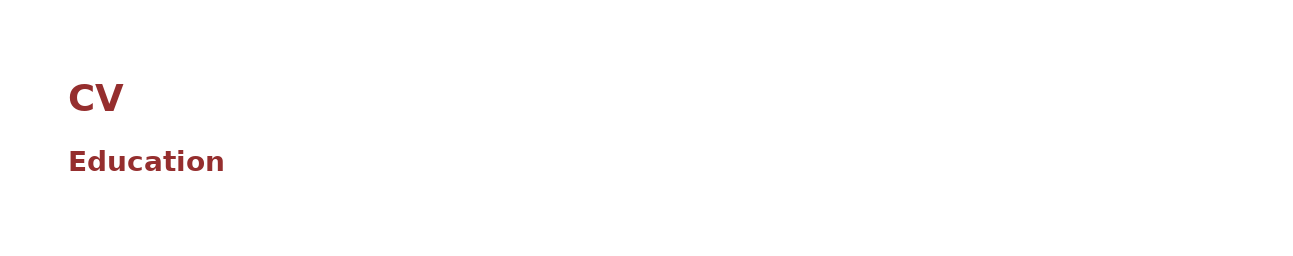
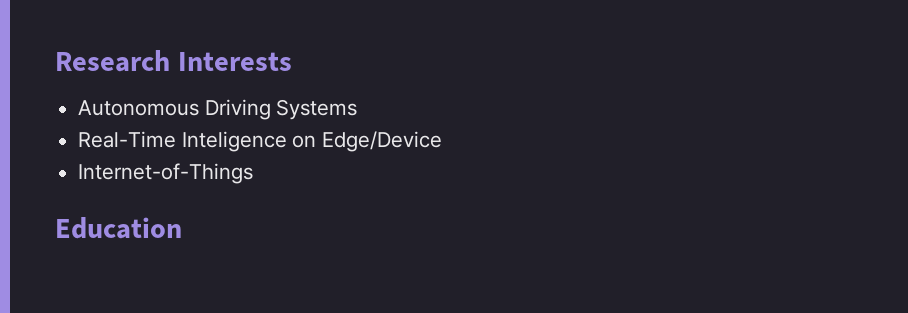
[68,84,124,111] CV -> [55,50,292,72] [78,99,358,120] [78,131,443,152] [78,163,254,184] Research Interests // Autonomous Driving Systems // Real-Time Inteligence on Edge/Device // Internet-of-Things

